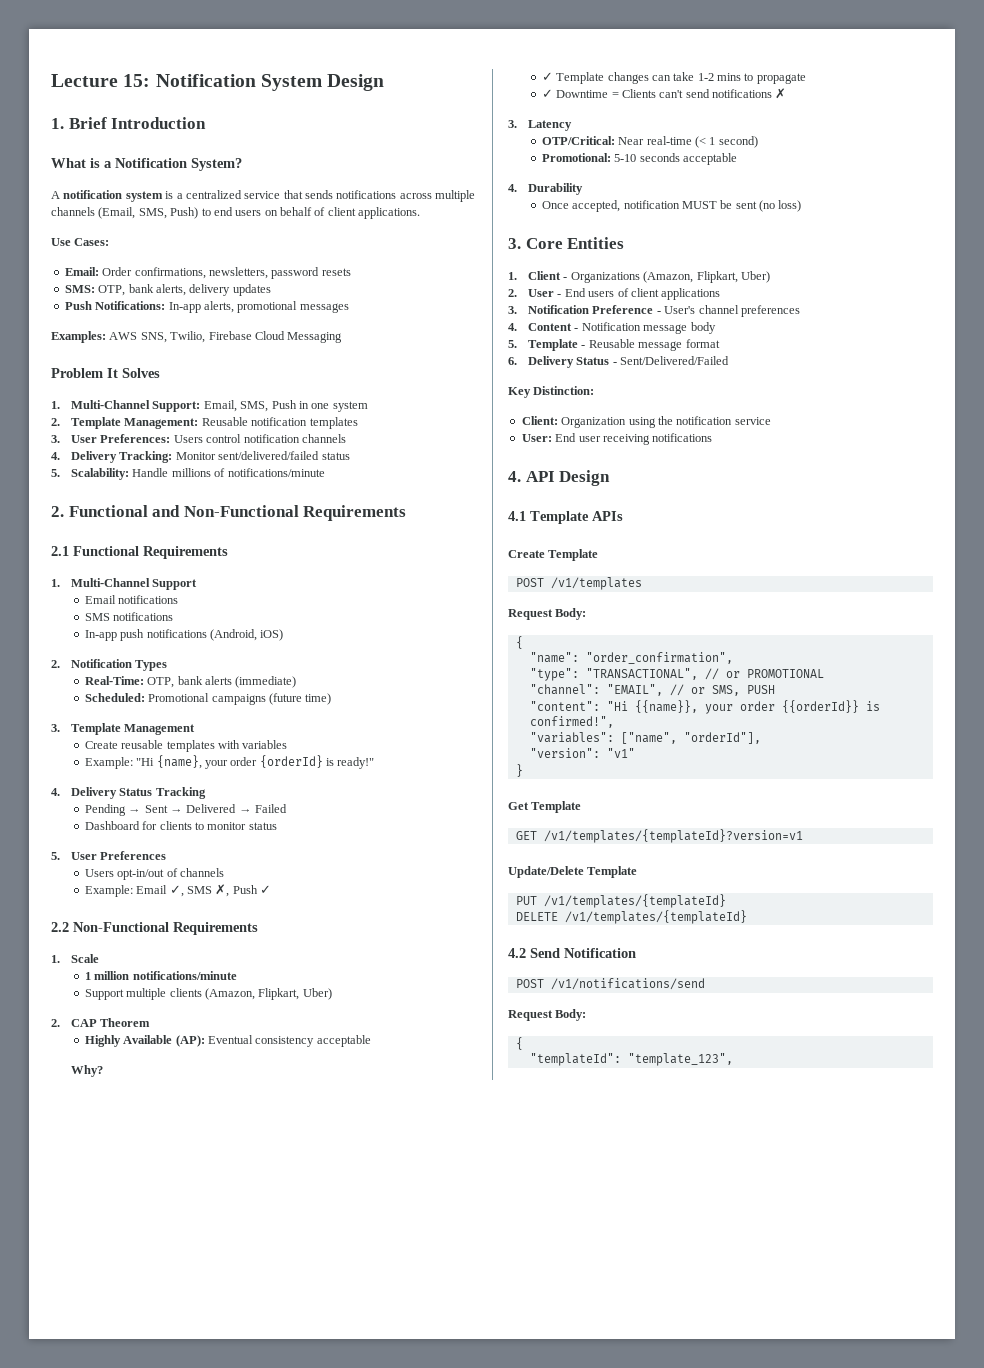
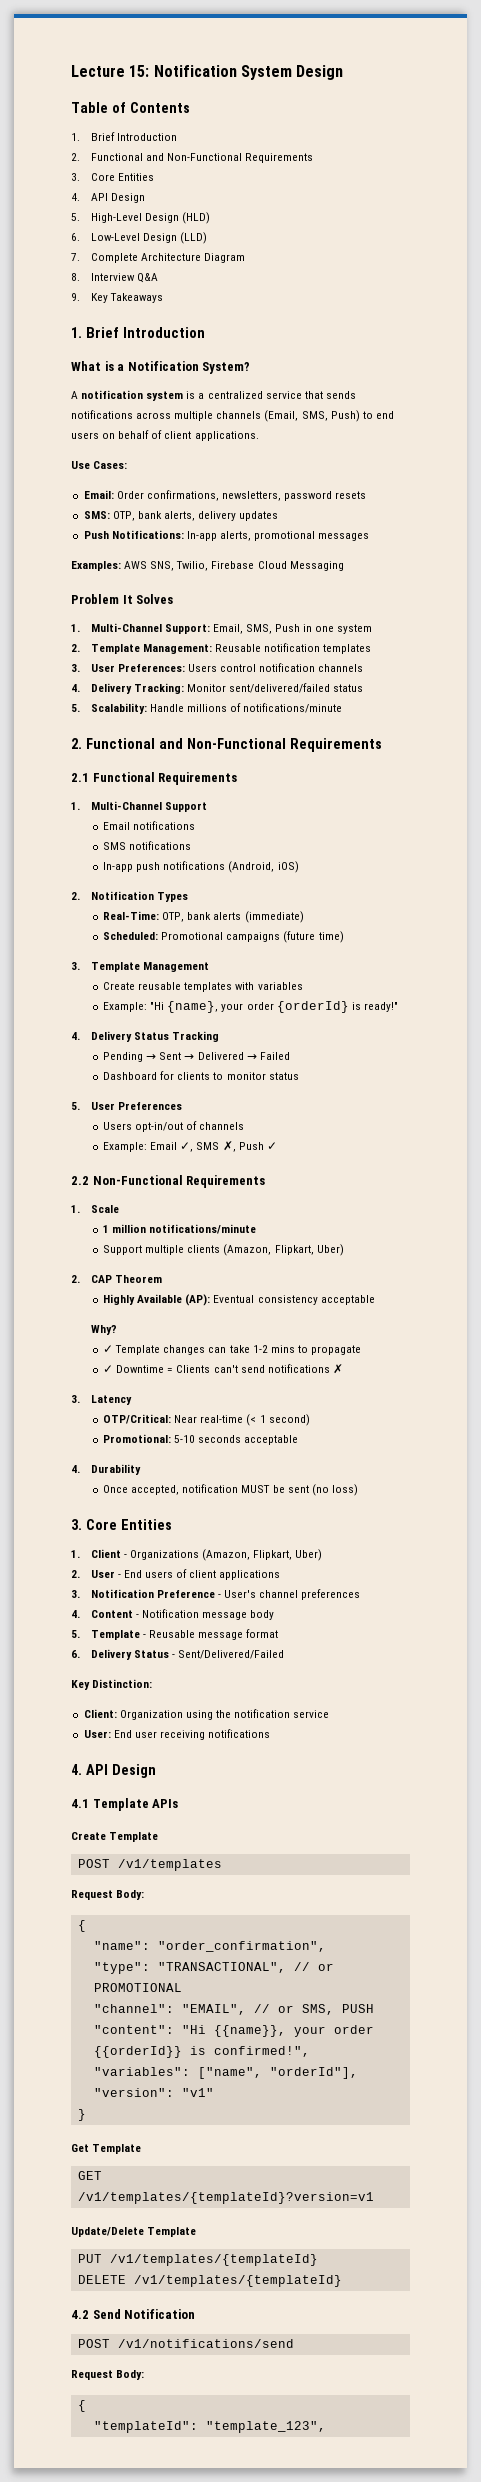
(385, 82) none -> [71,102,190,113] [71,132,177,141] [71,153,313,163] [71,173,154,181] [71,193,145,203] [71,212,210,224] [71,232,207,244] [71,253,245,263] [71,273,158,283] [71,293,163,303] // Table of Contents // 1. Brief Introduction // 2. Functional and Non-Functional Requirements // 3. Core Entities // 4. API Design // 5. High-Level Design (HLD) // 6. Low-Level Design (LLD) // 7. Complete Architecture Diagram // 8. Interview Q&A // 9. Key Takeaways

